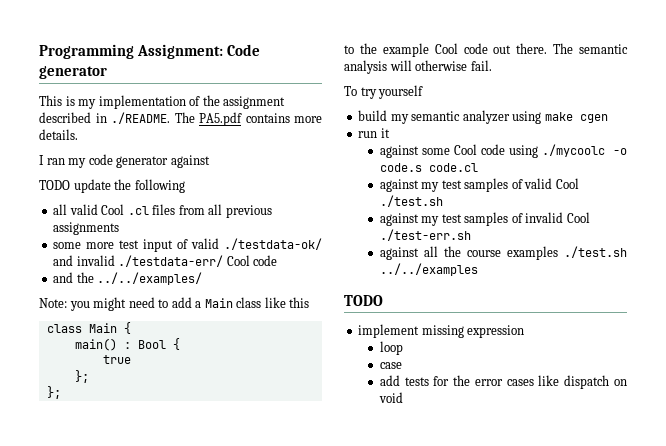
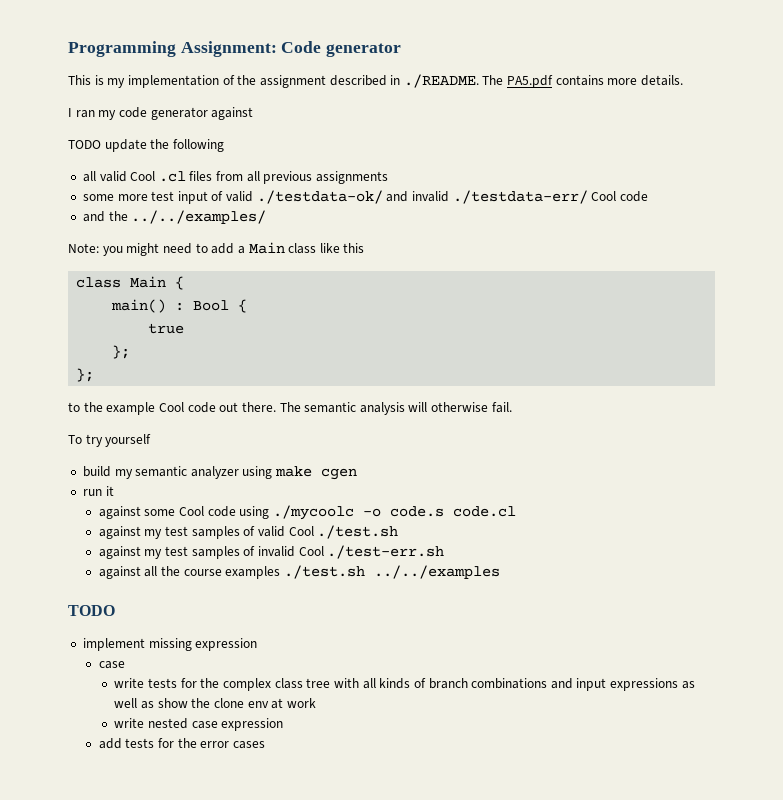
[379,341,403,355] [379,362,402,369] loop // case -> [98,661,125,669] [114,678,695,691] [114,698,316,709] [114,718,284,731] case // write tests for the complex class tree with all kinds of branch combinations and input expressions as well as show the clone env at work // write nested case expression
[538,375,627,389] [378,392,403,403] like dispatch on void -> (265, 745) none

